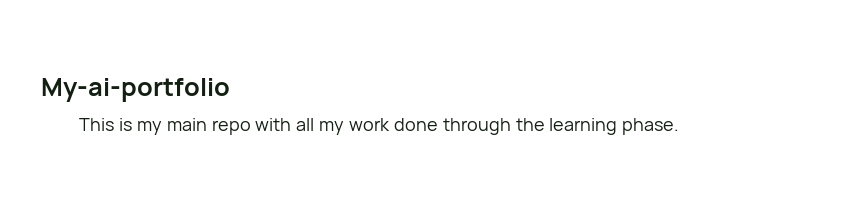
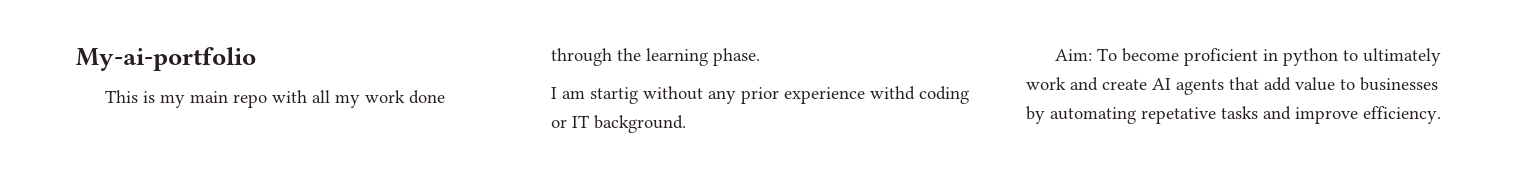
(680, 126) none -> [551,86,969,104] [551,115,686,133] [1055,48,1442,66] [1026,77,1438,95] [1026,106,1441,124] // I am startig without any prior experience withd coding or IT background. // Aim: To become proficient in python to ultimately work and create AI agents that add value to businesses by automating repetative tasks and improve efficiency.

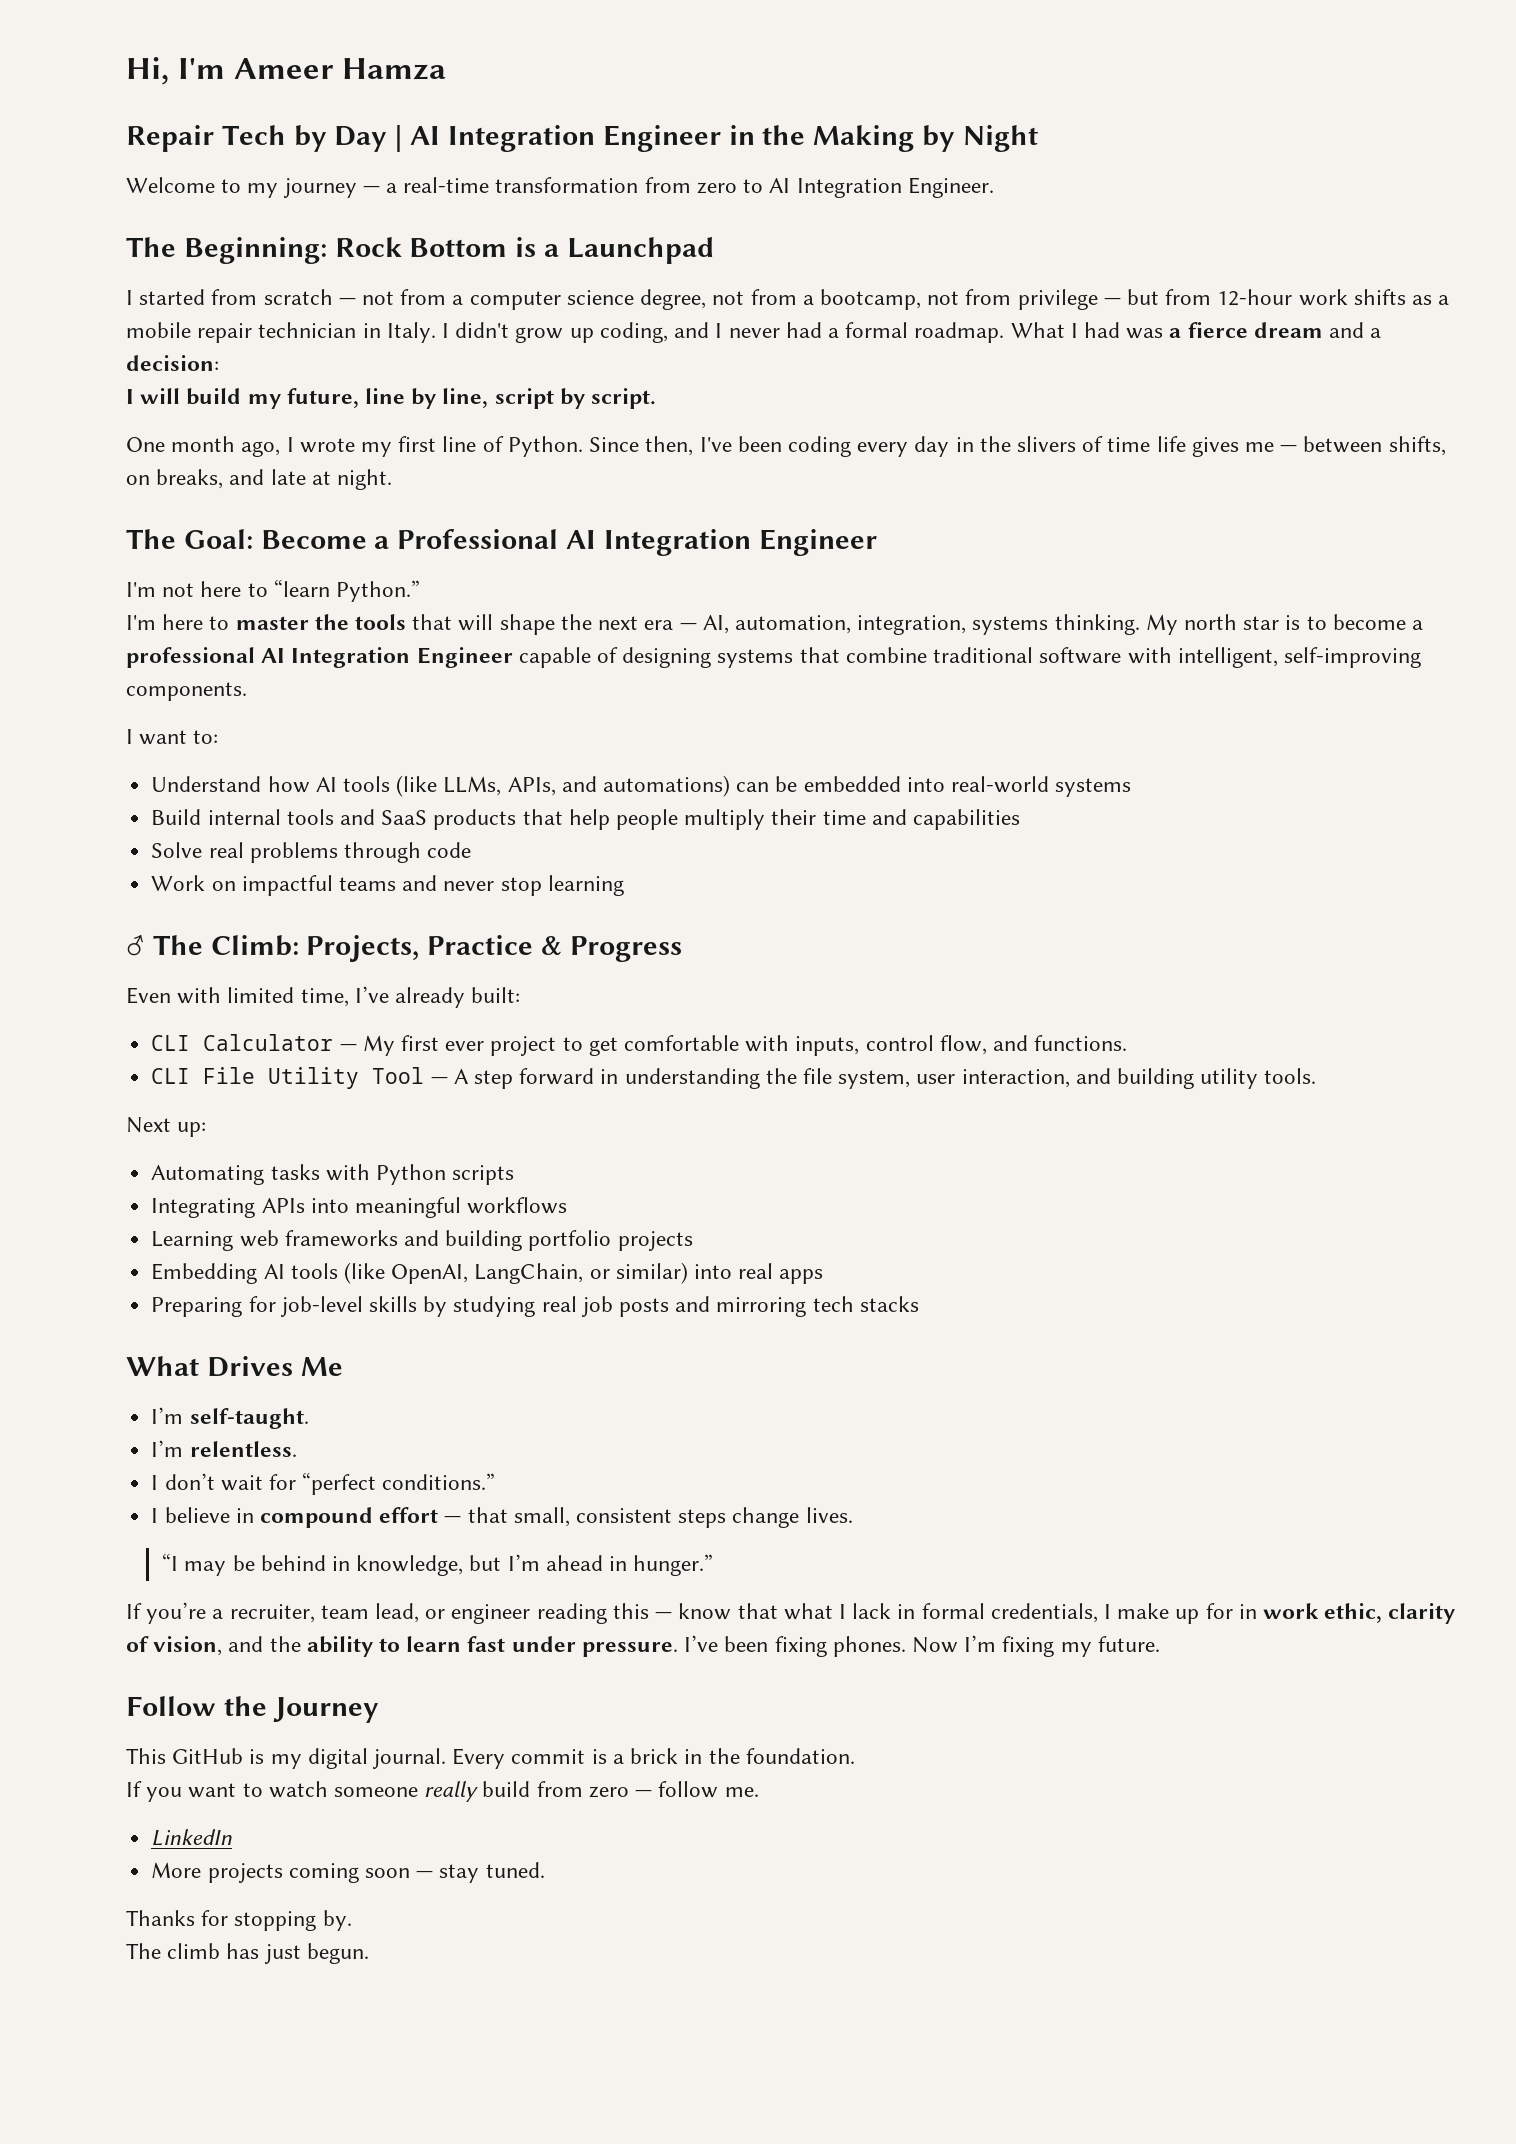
[76,47,256,71] My-ai-portfolio -> [126,57,447,85] [126,125,1038,152] [126,177,994,198] [126,237,714,264] [126,289,1450,310] [126,322,1382,343] [126,355,219,371] [126,388,657,409] [126,436,1446,457] [126,469,393,490] [126,529,877,556] [126,579,421,602] [126,614,1424,635] [126,647,1421,668] [126,682,247,701] [126,729,219,745] [151,775,1132,797] [151,809,1021,830] [151,842,472,863] [151,875,624,896] [126,934,682,962] [126,986,521,1008] [151,1034,1128,1056] [151,1067,1317,1089] [126,1117,207,1137] [151,1164,515,1185] [151,1197,568,1218] [151,1230,693,1251] [151,1262,824,1284] [151,1296,919,1317] [126,1356,343,1377] [151,1407,309,1429] [151,1440,297,1457] [151,1472,496,1495] [151,1507,853,1528] [162,1553,714,1576] [126,1602,1456,1624] [126,1635,1160,1657] [126,1696,379,1723] Hi, I'm Ameer Hamza // Repair Tech by Day | AI Integration Engineer in the Making by Night // Welcome to my journey — a real-time transformation from zero to AI Integration Engineer. // The Beginning: Rock Bottom is a Launchpad // I started from scratch — not from a computer science degree, not from a bootcamp, not from privilege — but from 12-hour work shifts as a mobile repair technician in Italy. I didn't grow up coding, and I never had a formal roadmap. What I had was a fierce dream and a decision: // I will build my future, line by line, script by script. // One month ago, I wrote my first line of Python. Since then, I've been coding every day in the slivers of time life gives me — between shifts, on breaks, and late at night. // The Goal: Become a Professional AI Integration Engineer // I'm not here to “learn Python.” // I'm here to master the tools that will shape the next era — AI, automation, integration, systems thinking. My north star is to become a professional AI Integration Engineer capable of designing systems that combine traditional software with intelligent, self-improving components. // I want to: // Understand how AI tools (like LLMs, APIs, and automations) can be embedded into real-world systems // Build internal tools and SaaS products that help people multiply their time and capabilities // Solve real problems through code // Work on impactful teams and never stop learning // ♂ The Climb: Projects, Practice & Progress // Even with limited time, I’ve already built: // CLI Calculator — My first ever project to get comfortable with inputs, control flow, and functions. // CLI File Utility Tool — A step forward in understanding the file system, user interaction, and building utility tools. // Next up: // Automating tasks with Python scripts // Integrating APIs into meaningful workflows // Learning web frameworks and building portfolio projects // Embedding AI tools (like OpenAI, LangChain, or similar) into real apps // Preparing for job-level skills by studying real job posts and mirroring tech stacks // What Drives Me // I’m self-taught. // I’m relentless. // I don’t wait for “perfect conditions.” // I believe in compound effort — that small, consistent steps change lives. // “I may be behind in knowledge, but I’m ahead in hunger.” // If you’re a recruiter, team lead, or engineer reading this — know that what I lack in formal credentials, I make up for in work ethic, clarity of vision, and the ability to learn fast under pressure. I’ve been fixing phones. Now I’m fixing my future. // Follow the Journey
(139, 96) none -> [172,1748,244,1764] GitHub
[190,90,446,108] [551,48,760,66] [551,86,969,104] [551,115,686,133] [1055,48,1442,66] [1026,77,1438,95] [1026,106,1441,124] main repo with all my work done through the learning phase. // I am startig without any prior experience withd coding or IT background. // Aim: To become proficient in python to ultimately work and create AI agents that add value to businesses by automating repetative tasks and improve efficiency. -> [307,1748,855,1769] [126,1781,759,1802] [151,1829,233,1846] [151,1862,545,1883] [126,1910,352,1931] [126,1943,369,1964] digital journal. Every commit is a brick in the foundation. // If you want to watch someone really build from zero — follow me. // LinkedIn // More projects coming soon — stay tuned. // Thanks for stopping by. // The climb has just begun.

